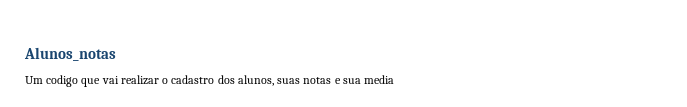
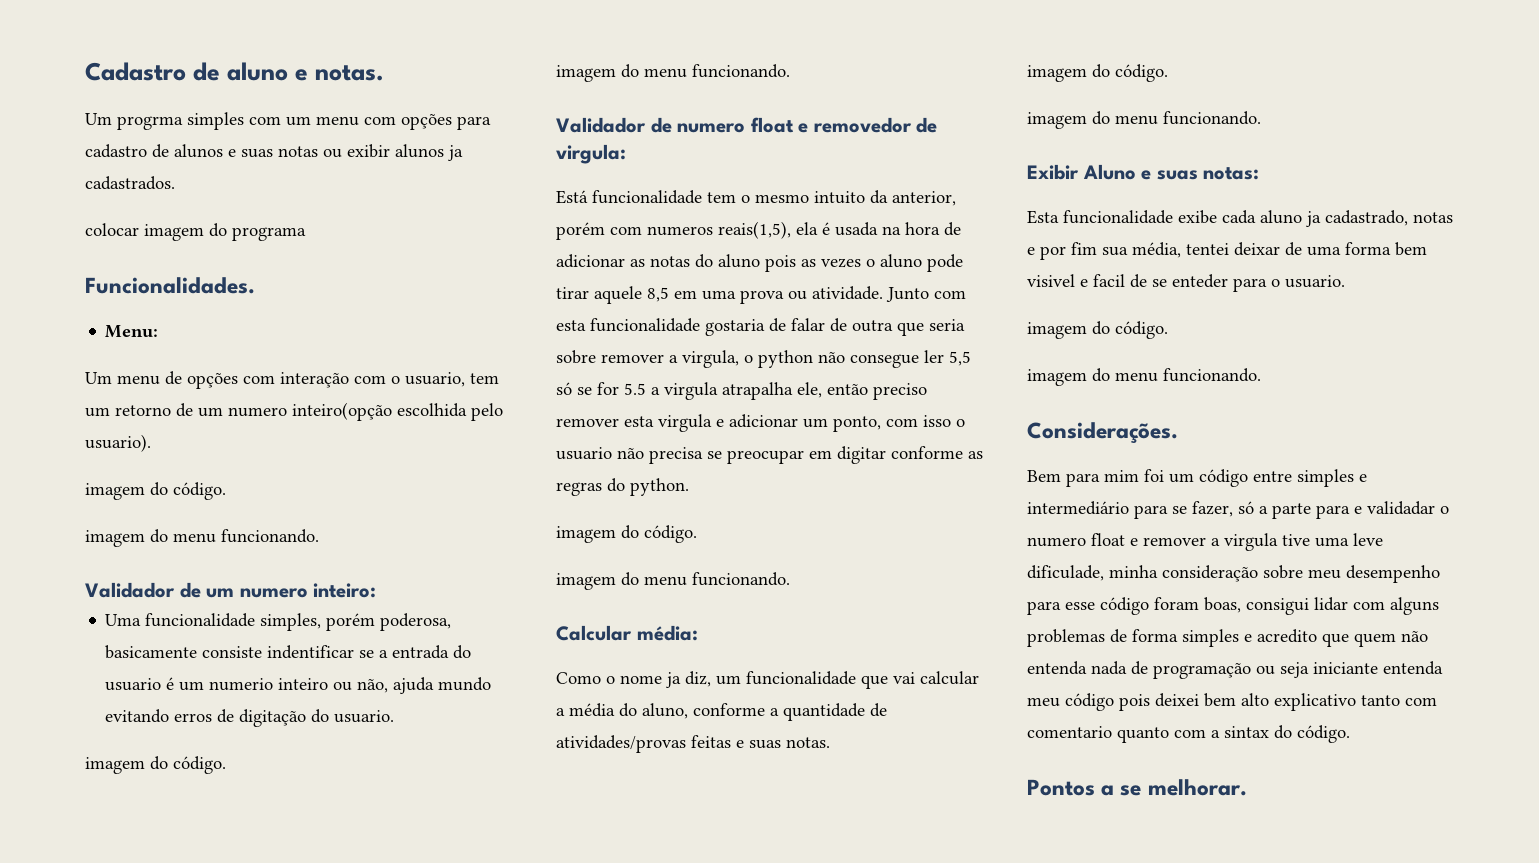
[24,47,116,61] [25,75,395,87] Alunos_notas // Um codigo que vai realizar o cadastro dos alunos, suas notas e sua media -> [85,62,384,81] [85,112,491,130] [85,144,463,161] [85,176,175,190] [85,223,306,241] [85,277,255,294] [105,325,159,338] [85,371,499,389] [85,402,503,421] [85,434,151,452] [85,482,226,500] [85,529,319,547] [85,582,377,598] [105,613,452,631] [105,645,472,659] [105,677,492,694] [105,709,395,727] [85,756,226,774] [556,64,790,82] [556,117,938,133] [556,144,626,164] [556,190,956,206] [556,221,961,240] [556,254,963,272] [556,286,966,304] [556,318,965,336] [556,350,971,368] [556,382,927,400] [556,414,965,432] [556,446,983,464] [556,478,689,496] [556,525,697,543] [556,572,790,590] [556,625,698,641] [556,671,979,689] [556,703,887,721] [556,735,830,753] [1027,64,1168,82] [1027,111,1261,129] [1027,164,1260,180] [1027,210,1453,227] [1027,242,1427,260] [1027,274,1345,292] [1027,321,1168,339] [1027,368,1261,386] [1027,422,1178,443] [1027,469,1367,487] [1027,501,1449,519] [1027,533,1383,551] [1027,565,1440,583] [1027,597,1439,615] [1027,629,1428,647] [1027,661,1443,679] [1027,693,1437,711] [1027,725,1350,743] [1027,779,1247,796] Cadastro de aluno e notas. // Um progrma simples com um menu com opções para cadastro de alunos e suas notas ou exibir alunos ja cadastrados. // colocar imagem do programa // Funcionalidades. // Menu: // Um menu de opções com interação com o usuario, tem um retorno de um numero inteiro(opção escolhida pelo usuario). // imagem do código. // imagem do menu funcionando. // Validador de um numero inteiro: // Uma funcionalidade simples, porém poderosa, basicamente consiste indentificar se a entrada do usuario é um numerio inteiro ou não, ajuda mundo evitando erros de digitação do usuario. // imagem do código. // imagem do menu funcionando. // Validador de numero float e removedor de virgula: // Está funcionalidade tem o mesmo intuito da anterior, porém com numeros reais(1,5), ela é usada na hora de adicionar as notas do aluno pois as vezes o aluno pode tirar aquele 8,5 em uma prova ou atividade. Junto com esta funcionalidade gostaria de falar de outra que seria sobre remover a virgula, o python não consegue ler 5,5 só se for 5.5 a virgula atrapalha ele, então preciso remover esta virgula e adicionar um ponto, com isso o usuario não precisa se preocupar em digitar conforme as regras do python. // imagem do código. // imagem do menu funcionando. // Calcular média: // Como o nome ja diz, um funcionalidade que vai calcular a média do aluno, conforme a quantidade de atividades/provas feitas e suas notas. // imagem do código. // imagem do menu funcionando. // Exibir Aluno e suas notas: // Esta funcionalidade exibe cada aluno ja cadastrado, notas e por fim sua média, tentei deixar de uma forma bem visivel e facil de se enteder para o usuario. // imagem do código. // imagem do menu funcionando. // Considerações. // Bem para mim foi um código entre simples e intermediário para se fazer, só a parte para e validadar o numero float e remover a virgula tive uma leve dificulade, minha consideração sobre meu desempenho para esse código foram boas, consigui lidar com alguns problemas de forma simples e acredito que quem não entenda nada de programação ou seja iniciante entenda meu código pois deixei bem alto explicativo tanto com comentario quanto com a sintax do código. // Pontos a se melhorar.

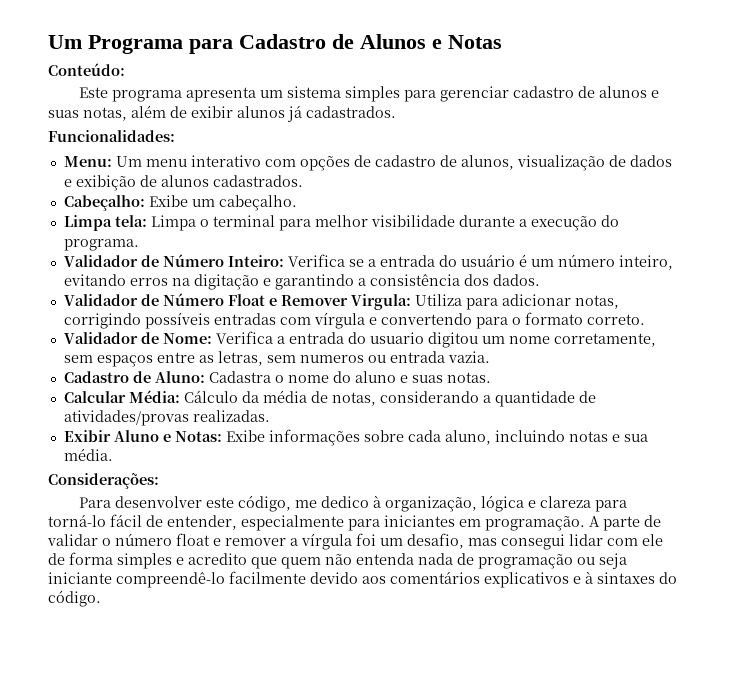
[85,62,384,81] [85,112,491,130] Cadastro de aluno e notas. // Um progrma simples com um menu com opções para -> [48,34,502,54] [48,63,125,76] [79,86,510,102] Um Programa para Cadastro de Alunos e Notas // Conteúdo: // Este programa apresenta um sistema simples para gerenciar
[278,146,342,158] notas ou -> [83,105,187,121] notas, além de
[448,145,463,161] [85,176,175,190] [85,223,306,241] [85,277,255,294] ja cadastrados. // colocar imagem do programa // Funcionalidades. -> [287,105,396,122] [48,130,175,142] já cadastrados. // Funcionalidades:
(159, 331) // -> (112, 161) none
[165,371,499,389] [85,402,503,421] [85,434,151,452] [85,482,226,500] [85,529,319,547] [85,582,377,598] [105,613,452,631] [105,645,355,659] de opções com interação com o usuario, tem um retorno de um numero inteiro(opção escolhida pelo usuario). // imagem do código. // imagem do menu funcionando. // Validador de um numero inteiro: // Uma funcionalidade simples, porém poderosa, basicamente consiste indentificar -> [190,155,672,171] [63,175,303,191] [63,195,297,211] [63,215,619,231] [63,239,139,251] [63,254,345,267] interativo com opções de cadastro de alunos, visualização de dados e exibição de alunos cadastrados. // Cabeçalho: Exibe um cabeçalho. // Limpa tela: Limpa o terminal para melhor visibilidade durante a execução do programa. // Validador de Número Inteiro: Verifica
[105,678,162,691] usuario -> [460,254,515,267] usuário
[209,677,492,694] [105,709,395,727] [85,756,226,774] [556,64,790,82] [556,117,938,133] [556,144,626,164] [556,190,956,206] [556,221,961,240] [556,254,963,272] [556,286,966,304] [556,318,965,336] [556,350,971,368] [556,382,927,400] [556,414,965,432] [556,446,983,464] [556,478,689,496] [556,525,697,543] [556,572,790,590] [556,625,698,641] [556,671,979,689] [556,703,887,721] [556,735,830,753] [1027,64,1168,82] [1027,111,1261,129] [1027,164,1260,180] [1027,210,1453,227] [1027,242,1427,260] [1027,274,1345,292] [1027,321,1168,339] [1027,368,1261,386] [1027,422,1178,443] [1027,469,1367,487] [1027,501,1449,519] [1027,533,1383,551] [1027,565,1440,583] [1027,597,1439,615] [1027,629,1105,647] numerio inteiro ou não, ajuda mundo evitando erros de digitação do usuario. // imagem do código. // imagem do menu funcionando. // Validador de numero float e removedor de virgula: // Está funcionalidade tem o mesmo intuito da anterior, porém com numeros reais(1,5), ela é usada na hora de adicionar as notas do aluno pois as vezes o aluno pode tirar aquele 8,5 em uma prova ou atividade. Junto com esta funcionalidade gostaria de falar de outra que seria sobre remover a virgula, o python não consegue ler 5,5 só se for 5.5 a virgula atrapalha ele, então preciso remover esta virgula e adicionar um ponto, com isso o usuario não precisa se preocupar em digitar conforme as regras do python. // imagem do código. // imagem do menu funcionando. // Calcular média: // Como o nome ja diz, um funcionalidade que vai calcular a média do aluno, conforme a quantidade de atividades/provas feitas e suas notas. // imagem do código. // imagem do menu funcionando. // Exibir Aluno e suas notas: // Esta funcionalidade exibe cada aluno ja cadastrado, notas e por fim sua média, tentei deixar de uma forma bem visivel e facil de se enteder para o usuario. // imagem do código. // imagem do menu funcionando. // Considerações. // Bem para mim foi um código entre simples e intermediário para se fazer, só a parte para e validadar o numero float e remover a virgula tive uma leve dificulade, minha consideração sobre meu desempenho para esse código foram boas, consigui lidar com alguns problemas -> [557,254,673,270] [63,274,540,290] [63,293,619,310] [63,312,645,329] [63,331,656,348] [63,351,490,367] [63,371,491,383] [63,390,596,407] [63,410,270,426] [63,429,648,446] [63,448,113,461] [48,473,159,489] [79,495,628,512] [48,514,661,531] [47,533,663,550] número inteiro, evitando erros na digitação e garantindo a consistência dos dados. // Validador de Número Float e Remover Virgula: Utiliza para adicionar notas, corrigindo possíveis entradas com vírgula e convertendo para o formato correto. // Validador de Nome: Verifica a entrada do usuario digitou um nome corretamente, sem espaços entre as letras, sem numeros ou entrada vazia. // Cadastro de Aluno: Cadastra o nome do aluno e suas notas. // Calcular Média: Cálculo da média de notas, considerando a quantidade de atividades/provas realizadas. // Exibir Aluno e Notas: Exibe informações sobre cada aluno, incluindo notas e sua média. // Considerações: // Para desenvolver este código, me dedico à organização, lógica e clareza para torná-lo fácil de entender, especialmente para iniciantes em programação. A parte de validar o número float e remover a vírgula foi um desafio, mas consegui lidar com ele
[1383,661,1443,675] [1027,693,1437,711] [1027,725,1350,743] [1027,779,1247,796] entenda meu código pois deixei bem alto explicativo tanto com comentario quanto com a sintax do código. // Pontos a se melhorar. -> [116,571,677,588] [48,590,101,607] compreendê-lo facilmente devido aos comentários explicativos e à sintaxes do código.

